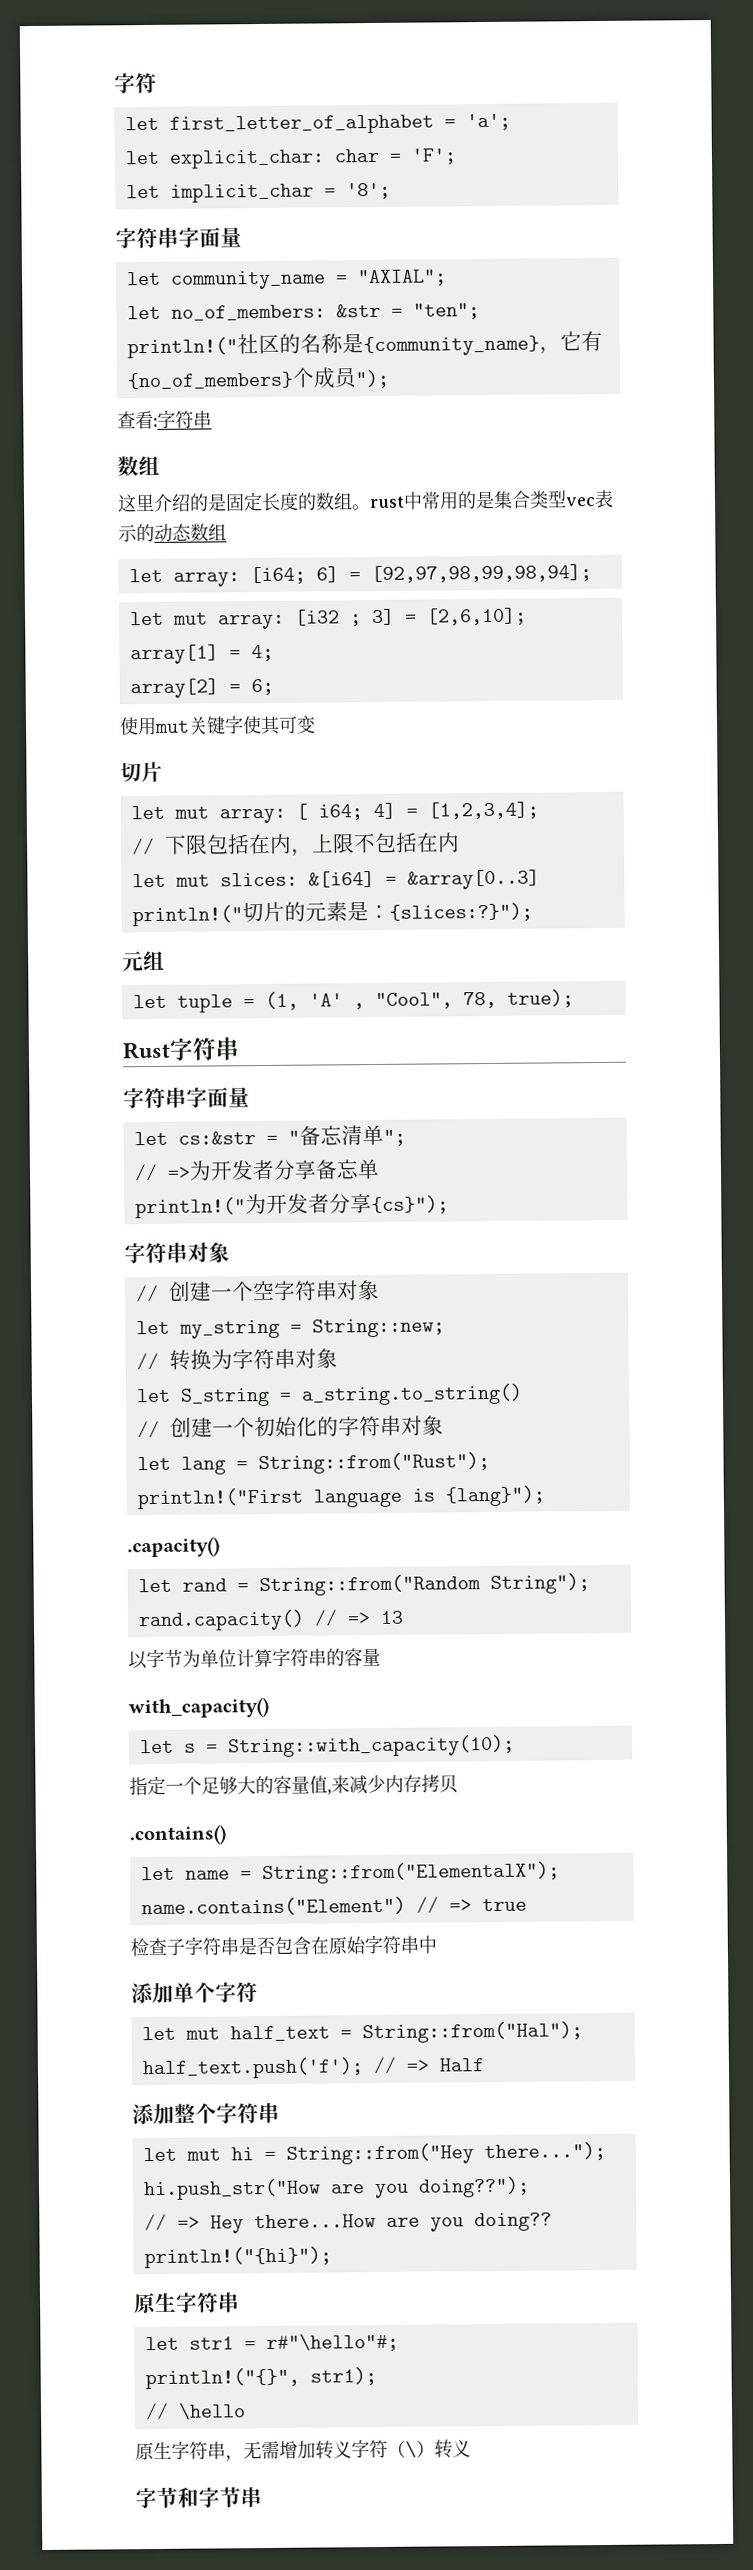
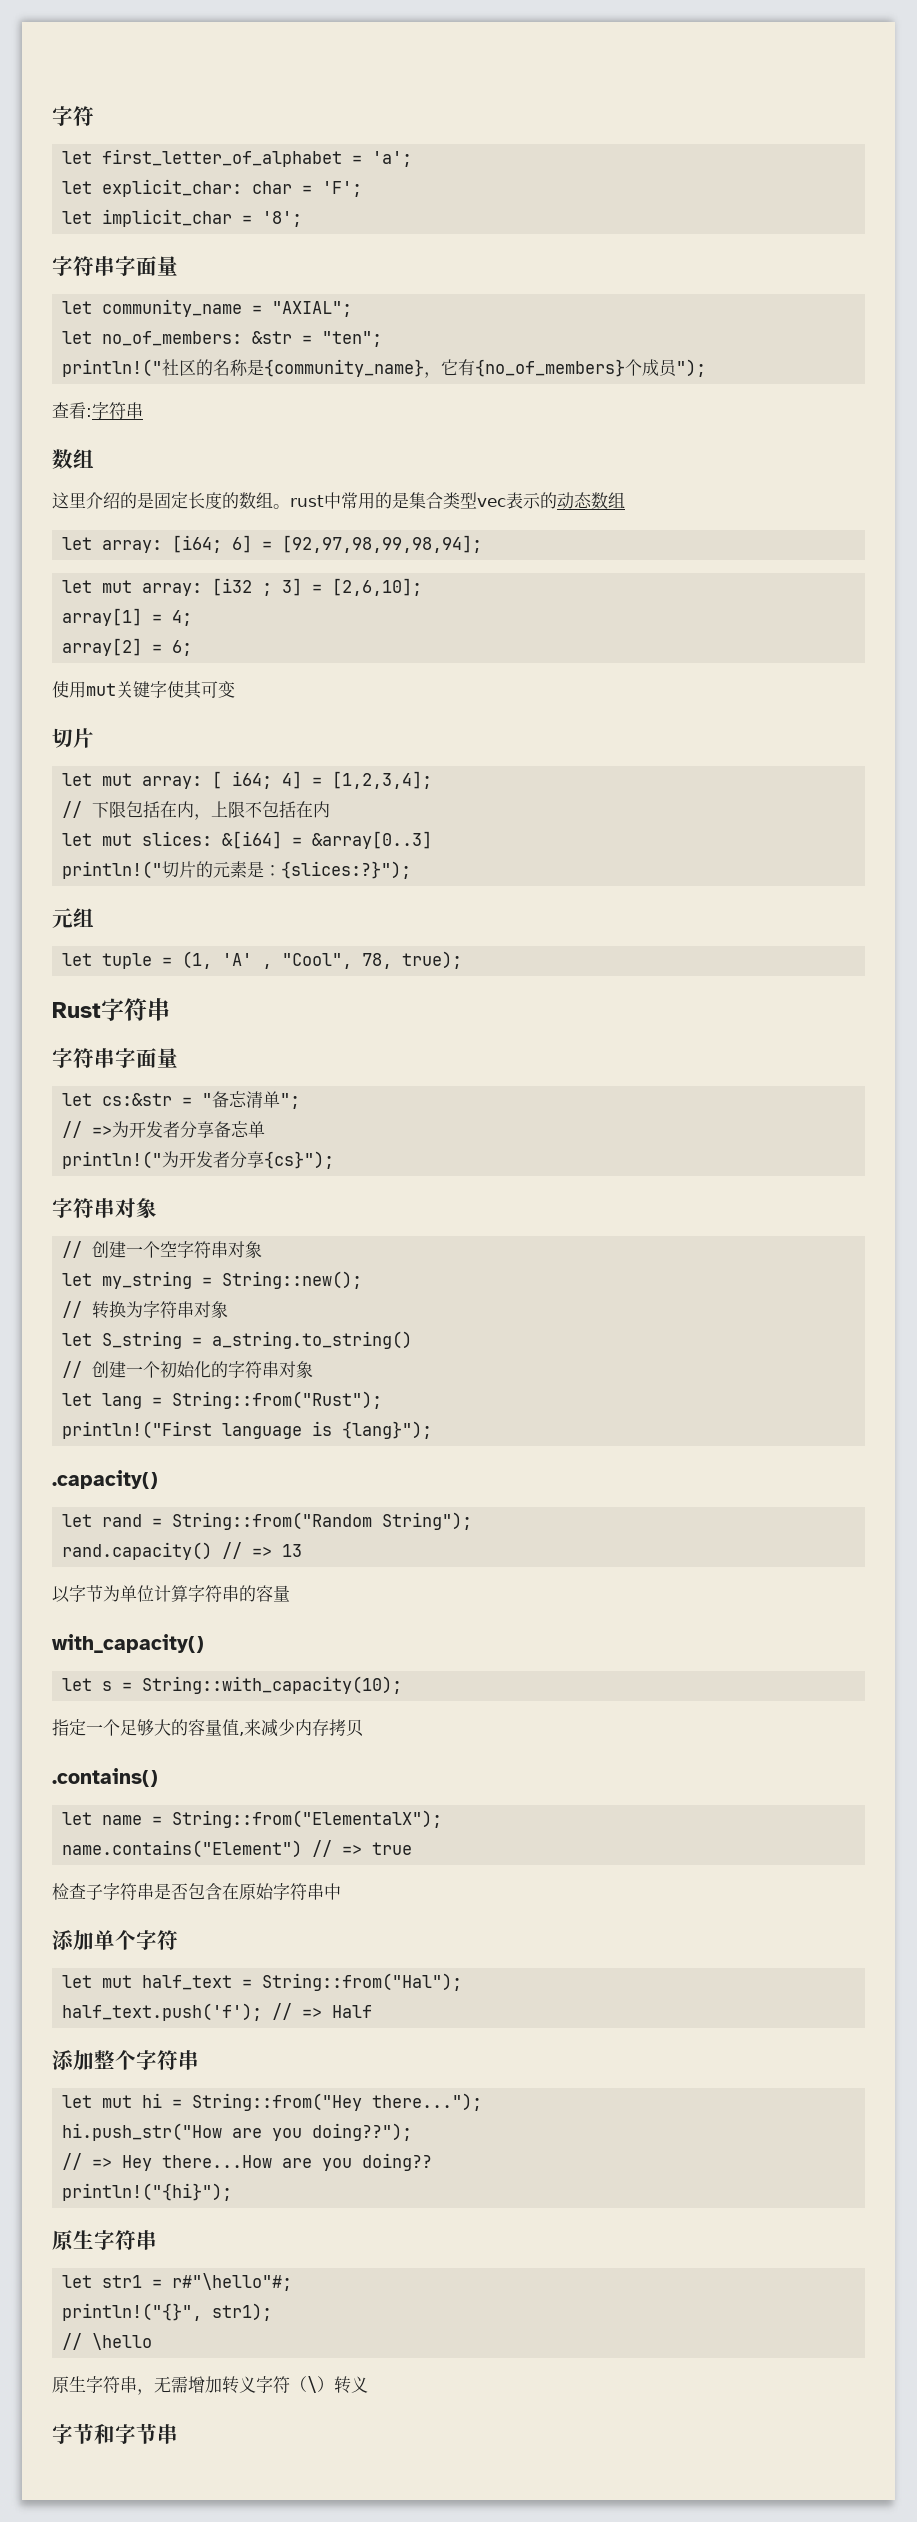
[311,1318,445,1338] String::new; -> [222,1271,363,1289] String::new();

